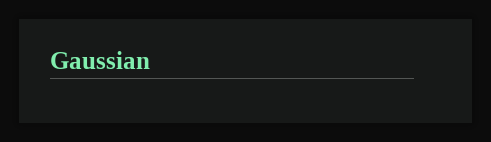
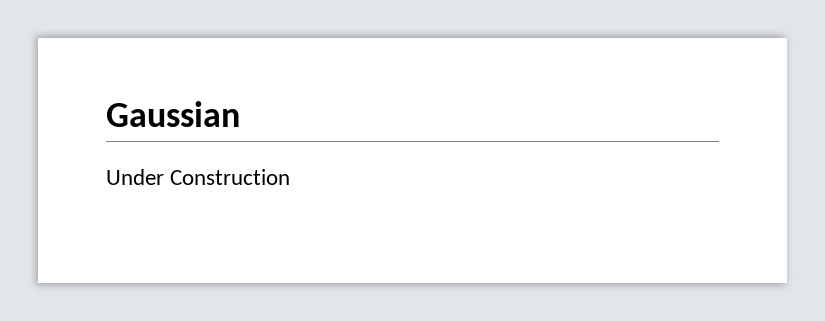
(150, 60) none -> [106,169,291,185] // Under Construction

